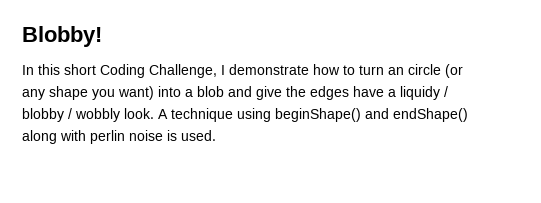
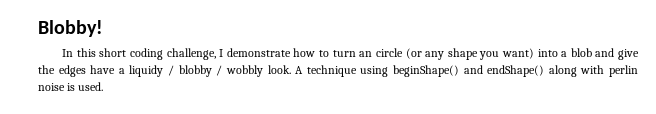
[100,64,217,78] Coding Challenge, -> [130,48,216,60] coding challenge,

